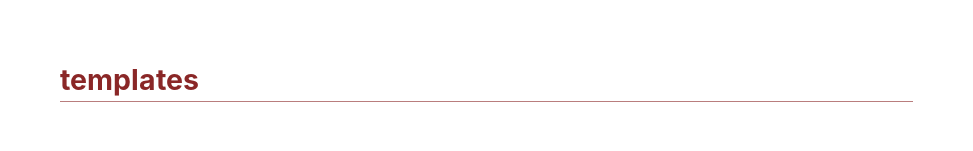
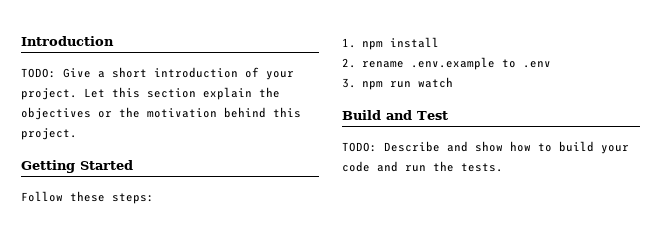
[60,69,199,96] templates -> [21,36,114,46] [21,67,294,80] [21,87,280,100] [21,107,301,120] [21,128,77,140] [21,160,133,173] [21,191,154,204] [342,37,439,50] [342,57,551,70] [342,77,453,90] [342,110,448,120] [342,141,629,154] [342,161,503,172] Introduction // TODO: Give a short introduction of your project. Let this section explain the objectives or the motivation behind this project. // Getting Started // Follow these steps: // 1. npm install // 2. rename .env.example to .env // 3. npm run watch // Build and Test // TODO: Describe and show how to build your code and run the tests.

